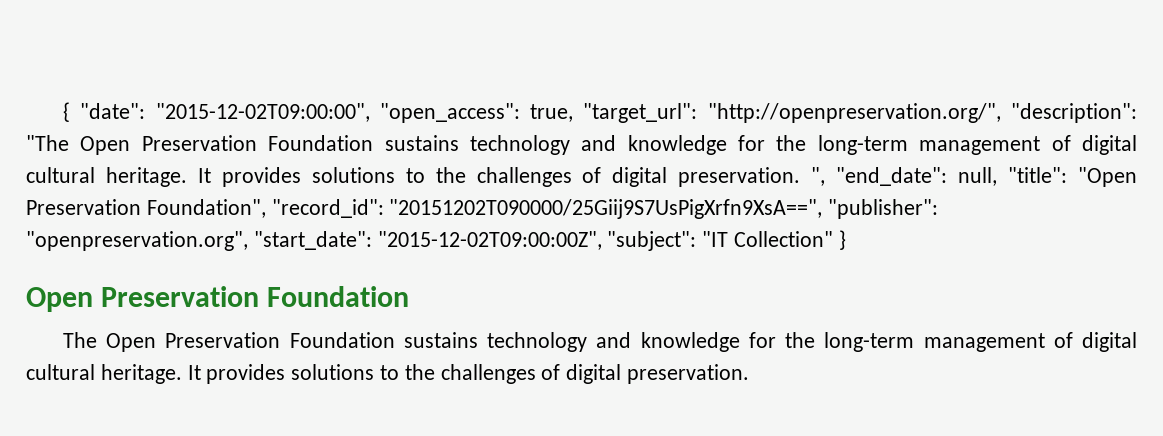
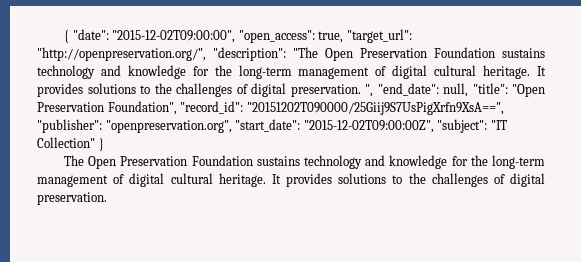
[26,286,410,312] // Open Preservation Foundation -> (104, 144) none

